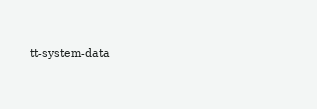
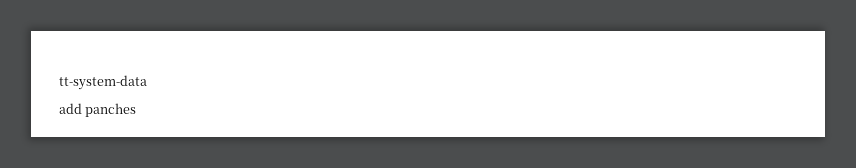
(110, 53) none -> [59,103,137,117] // add panches

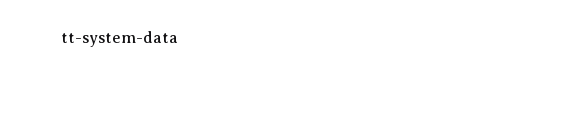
[59,103,137,117] // add panches -> (178, 39) none

